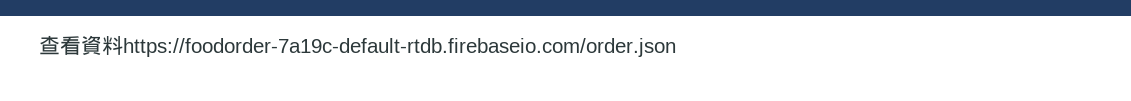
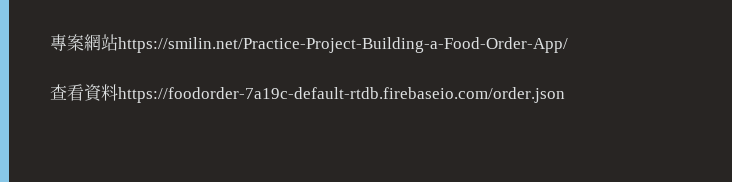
(39, 45) none -> [50,34,568,53] 專案網站https://smilin.net/Practice-Project-Building-a-Food-Order-App/ //

